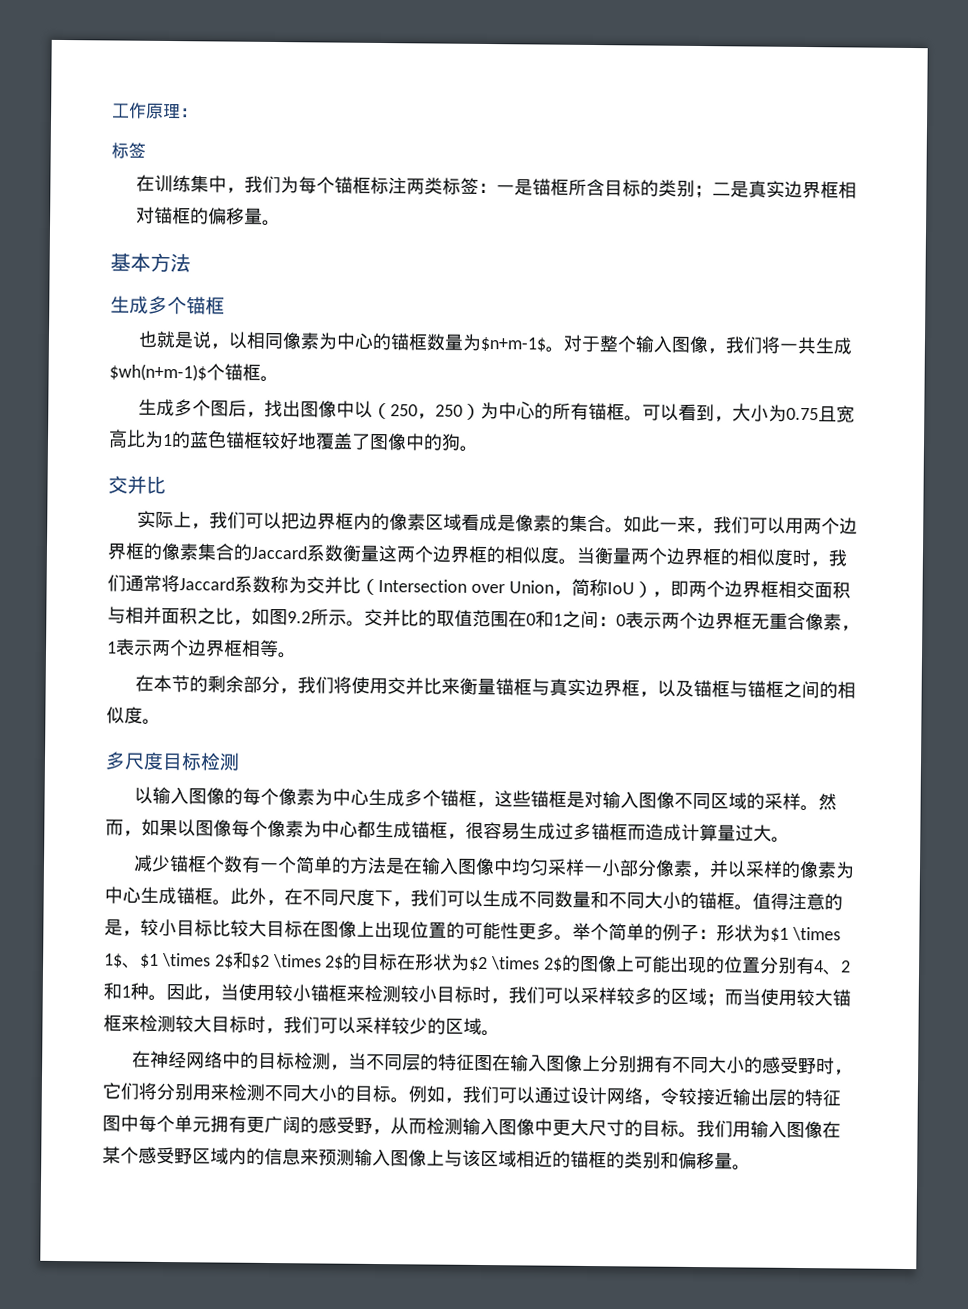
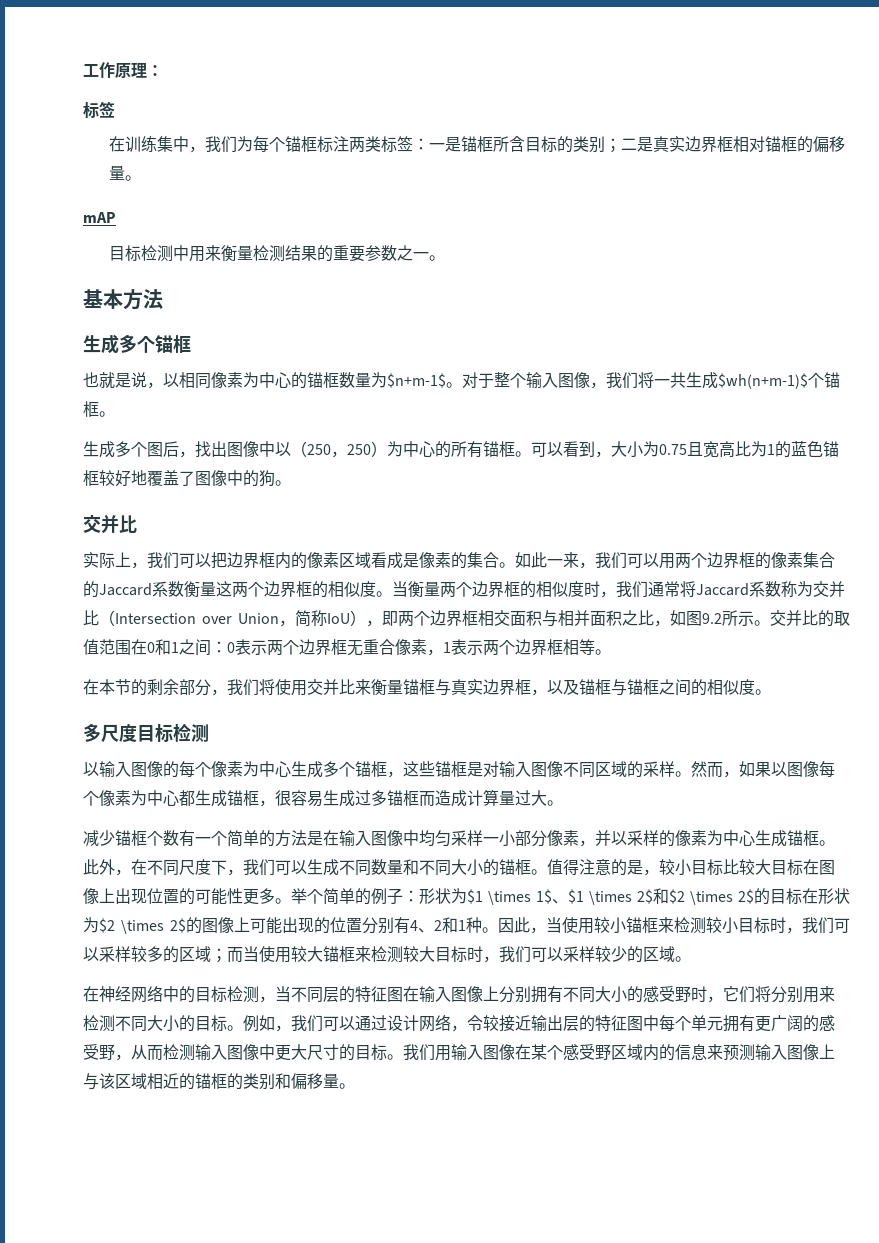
(281, 223) none -> [83,212,116,223] [109,245,446,262] // mAP // 目标检测中用来衡量检测结果的重要参数之一。

